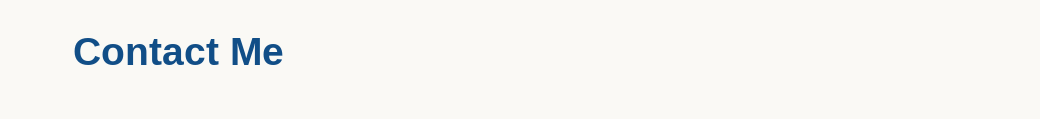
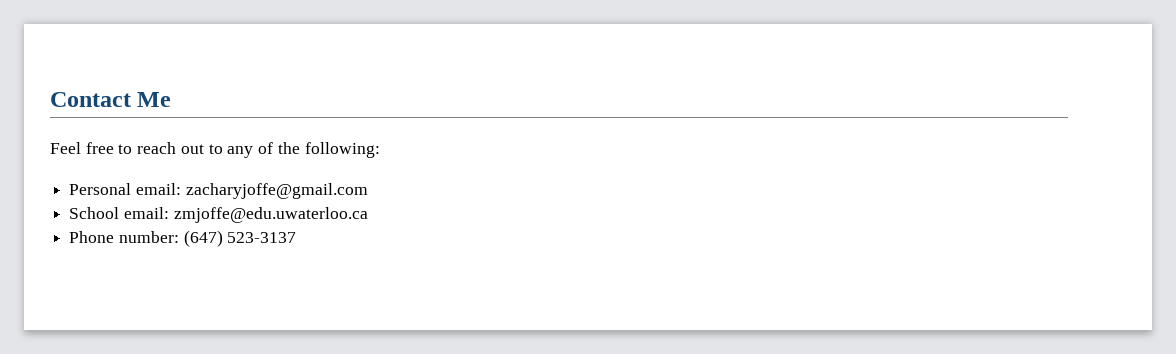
(284, 51) none -> [50,142,380,158] [69,183,368,199] [69,207,368,223] [69,230,297,247] // Feel free to reach out to any of the following: // Personal email: zacharyjoffe@gmail.com // School email: zmjoffe@edu.uwaterloo.ca // Phone number: (647) 523-3137

